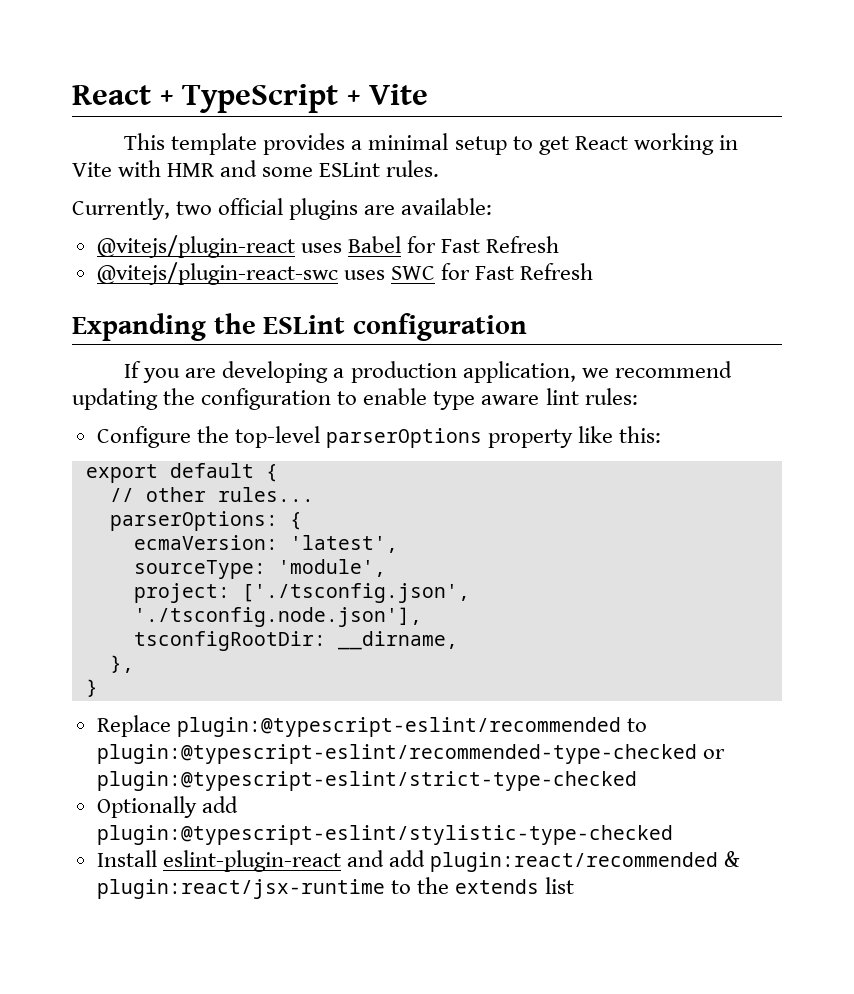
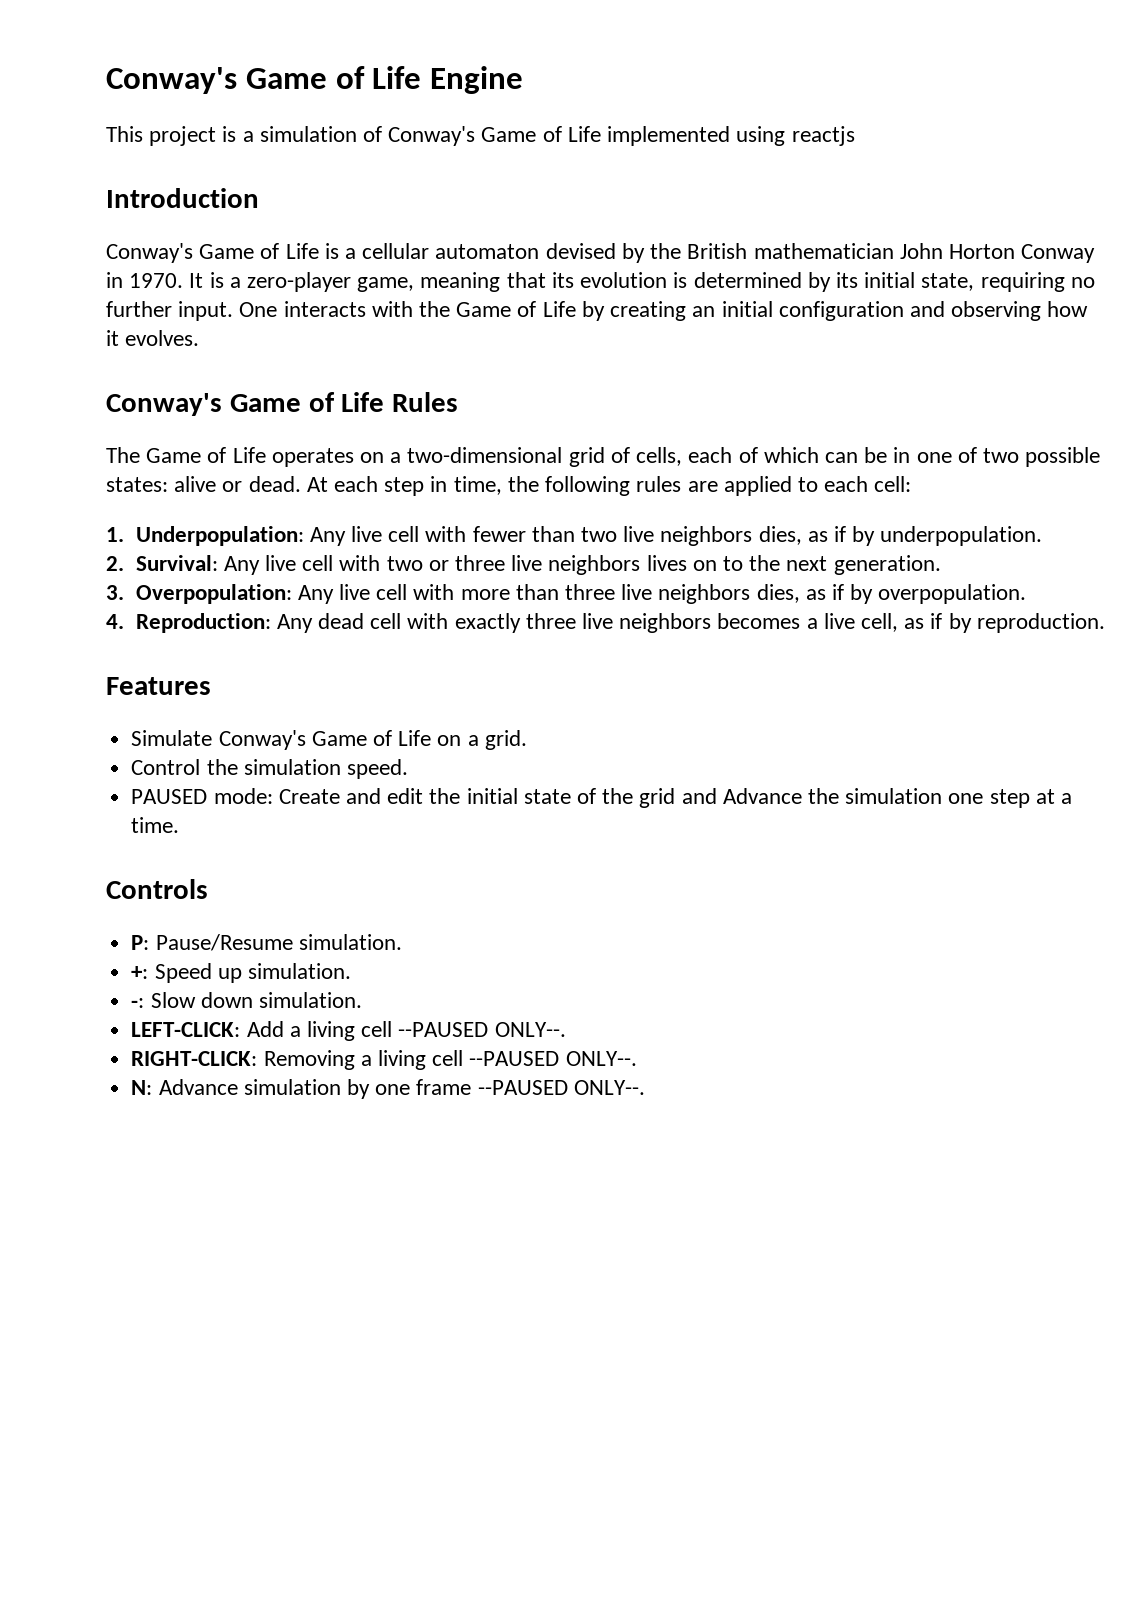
[72,84,429,113] [124,133,738,155] [72,160,440,177] [72,198,493,220] [96,235,560,258] [96,262,594,285] [72,313,527,341] [124,361,732,383] [72,388,638,410] [96,426,662,448] [85,463,278,483] [109,487,314,502] [109,511,302,531] [133,535,398,553] [133,559,386,579] [133,583,470,603] [133,607,422,627] [133,631,458,651] [109,655,134,673] [85,679,98,697] [96,715,647,737] [96,744,725,764] [96,771,637,791] [96,796,238,818] [96,825,673,845] [96,850,741,872] [96,877,575,899] React + TypeScript + Vite // This template provides a minimal setup to get React working in Vite with HMR and some ESLint rules. // Currently, two official plugins are available: // @vitejs/plugin-react uses Babel for Fast Refresh // @vitejs/plugin-react-swc uses SWC for Fast Refresh // Expanding the ESLint configuration // If you are developing a production application, we recommend updating the configuration to enable type aware lint rules: // Configure the top-level parserOptions property like this: // export default { // // other rules... // parserOptions: { // ecmaVersion: 'latest', // sourceType: 'module', // project: ['./tsconfig.json', './tsconfig.node.json'], // tsconfigRootDir: __dirname, // }, // } // Replace plugin:@typescript-eslint/recommended to plugin:@typescript-eslint/recommended-type-checked or plugin:@typescript-eslint/strict-type-checked // Optionally add plugin:@typescript-eslint/stylistic-type-checked // Install eslint-plugin-react and add plugin:react/recommended & plugin:react/jsx-runtime to the extends list -> [106,66,524,94] [106,126,855,146] [106,188,259,208] [106,243,1096,263] [106,272,1095,292] [106,301,1089,321] [106,330,200,346] [106,392,459,416] [106,447,1101,467] [106,476,912,496] [106,526,1043,546] [106,555,941,575] [106,584,1027,604] [106,613,1105,633] [106,677,211,695] [131,730,527,750] [131,759,408,779] [131,788,1073,808] [131,817,180,833] [106,879,208,899] [131,934,402,951] [131,963,351,983] [131,992,362,1008] [131,1021,566,1041] [131,1050,637,1070] [131,1079,645,1099] Conway's Game of Life Engine // This project is a simulation of Conway's Game of Life implemented using reactjs // Introduction // Conway's Game of Life is a cellular automaton devised by the British mathematician John Horton Conway in 1970. It is a zero-player game, meaning that its evolution is determined by its initial state, requiring no further input. One interacts with the Game of Life by creating an initial configuration and observing how it evolves. // Conway's Game of Life Rules // The Game of Life operates on a two-dimensional grid of cells, each of which can be in one of two possible states: alive or dead. At each step in time, the following rules are applied to each cell: // 1. Underpopulation: Any live cell with fewer than two live neighbors dies, as if by underpopulation. // 2. Survival: Any live cell with two or three live neighbors lives on to the next generation. // 3. Overpopulation: Any live cell with more than three live neighbors dies, as if by overpopulation. // 4. Reproduction: Any dead cell with exactly three live neighbors becomes a live cell, as if by reproduction. // Features // Simulate Conway's Game of Life on a grid. // Control the simulation speed. // PAUSED mode: Create and edit the initial state of the grid and Advance the simulation one step at a time. // Controls // P: Pause/Resume simulation. // +: Speed up simulation. // -: Slow down simulation. // LEFT-CLICK: Add a living cell --PAUSED ONLY--. // RIGHT-CLICK: Removing a living cell --PAUSED ONLY--. // N: Advance simulation by one frame --PAUSED ONLY--.

